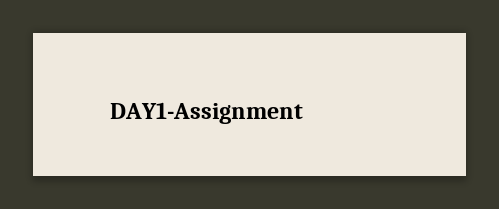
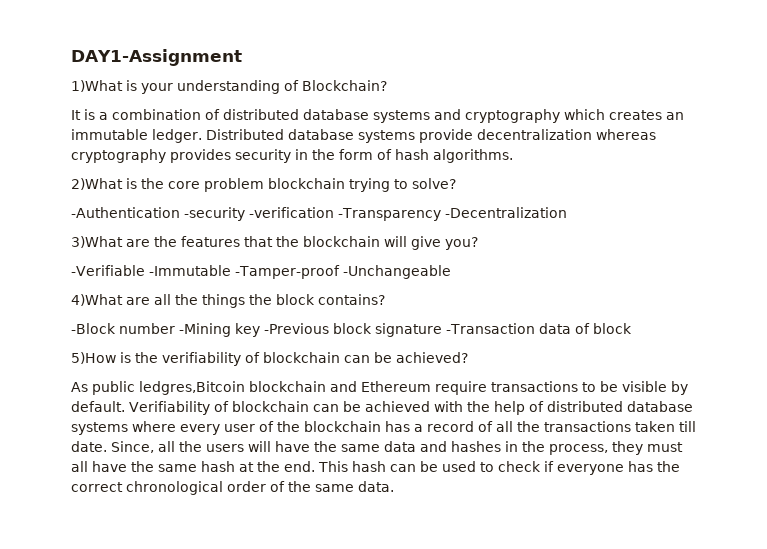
(303, 113) none -> [71,80,387,94] [71,109,684,123] [71,129,656,143] [71,149,513,163] [71,178,456,192] [71,207,567,221] [71,236,478,250] [71,265,451,279] [71,294,385,308] [71,323,632,337] [71,352,468,366] [71,381,688,395] [71,401,693,415] [71,421,696,435] [71,441,683,455] [71,461,680,475] [71,481,394,495] // 1)What is your understanding of Blockchain? // It is a combination of distributed database systems and cryptography which creates an immutable ledger. Distributed database systems provide decentralization whereas cryptography provides security in the form of hash algorithms. // 2)What is the core problem blockchain trying to solve? // -Authentication -security -verification -Transparency -Decentralization // 3)What are the features that the blockchain will give you? // -Verifiable -Immutable -Tamper-proof -Unchangeable // 4)What are all the things the block contains? // -Block number -Mining key -Previous block signature -Transaction data of block // 5)How is the verifiability of blockchain can be achieved? // As public ledgres,Bitcoin blockchain and Ethereum require transactions to be visible by default. Verifiability of blockchain can be achieved with the help of distributed database systems where every user of the blockchain has a record of all the transactions taken till date. Since, all the users will have the same data and hashes in the process, they must all have the same hash at the end. This hash can be used to check if everyone has the correct chronological order of the same data.

